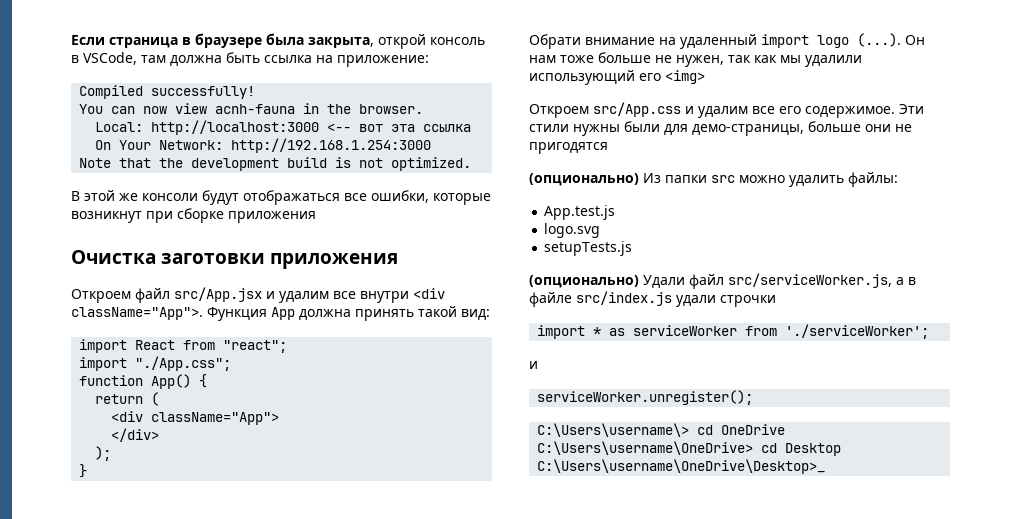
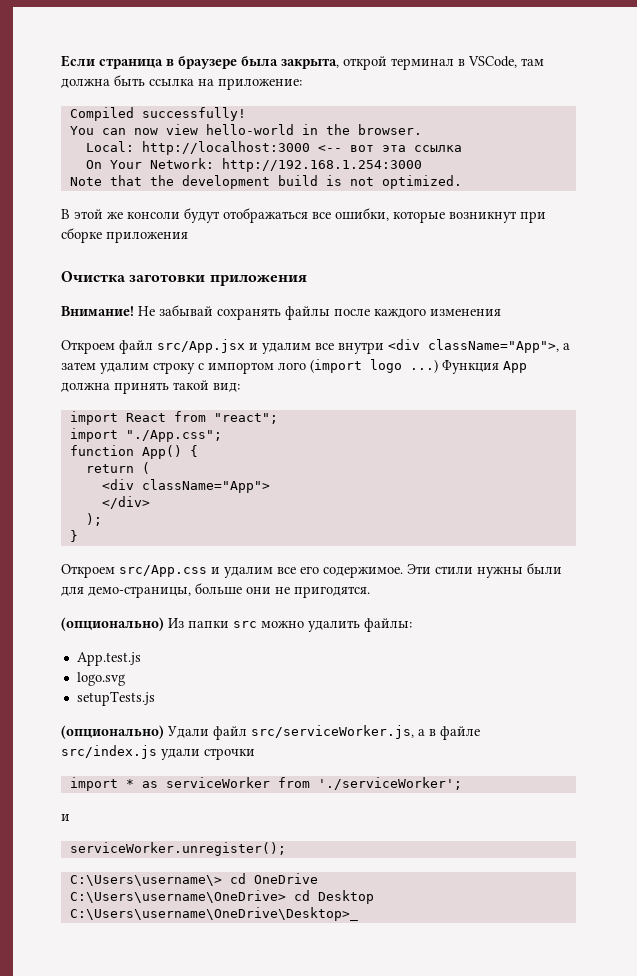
[430,37,485,45] консоль -> [391,58,454,70] терминал
[215,104,296,114] acnh-fauna -> [205,124,294,135] hello-world
(399, 261) none -> [61,305,501,320] // Внимание! Не забывай сохранять файлы после каждого изменения
[71,307,203,320] className="App">. -> [428,339,570,353] [61,359,438,374] className="App">, а затем удалим строку с импортом лого (import logo ...)
[529,33,925,49] [529,52,862,67] [529,70,705,85] // Обрати внимание на удаленный import logo (...). Он нам тоже больше не нужен, так как мы удалили использующий его <img> -> (78, 536) none
[529,142,608,154] пригодятся -> [294,586,370,598] пригодятся.

